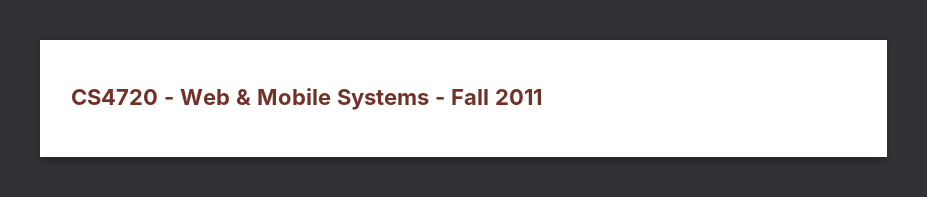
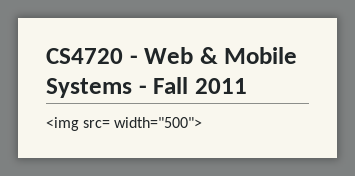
(542, 97) none -> [46,117,203,131] // <img src= width="500">

